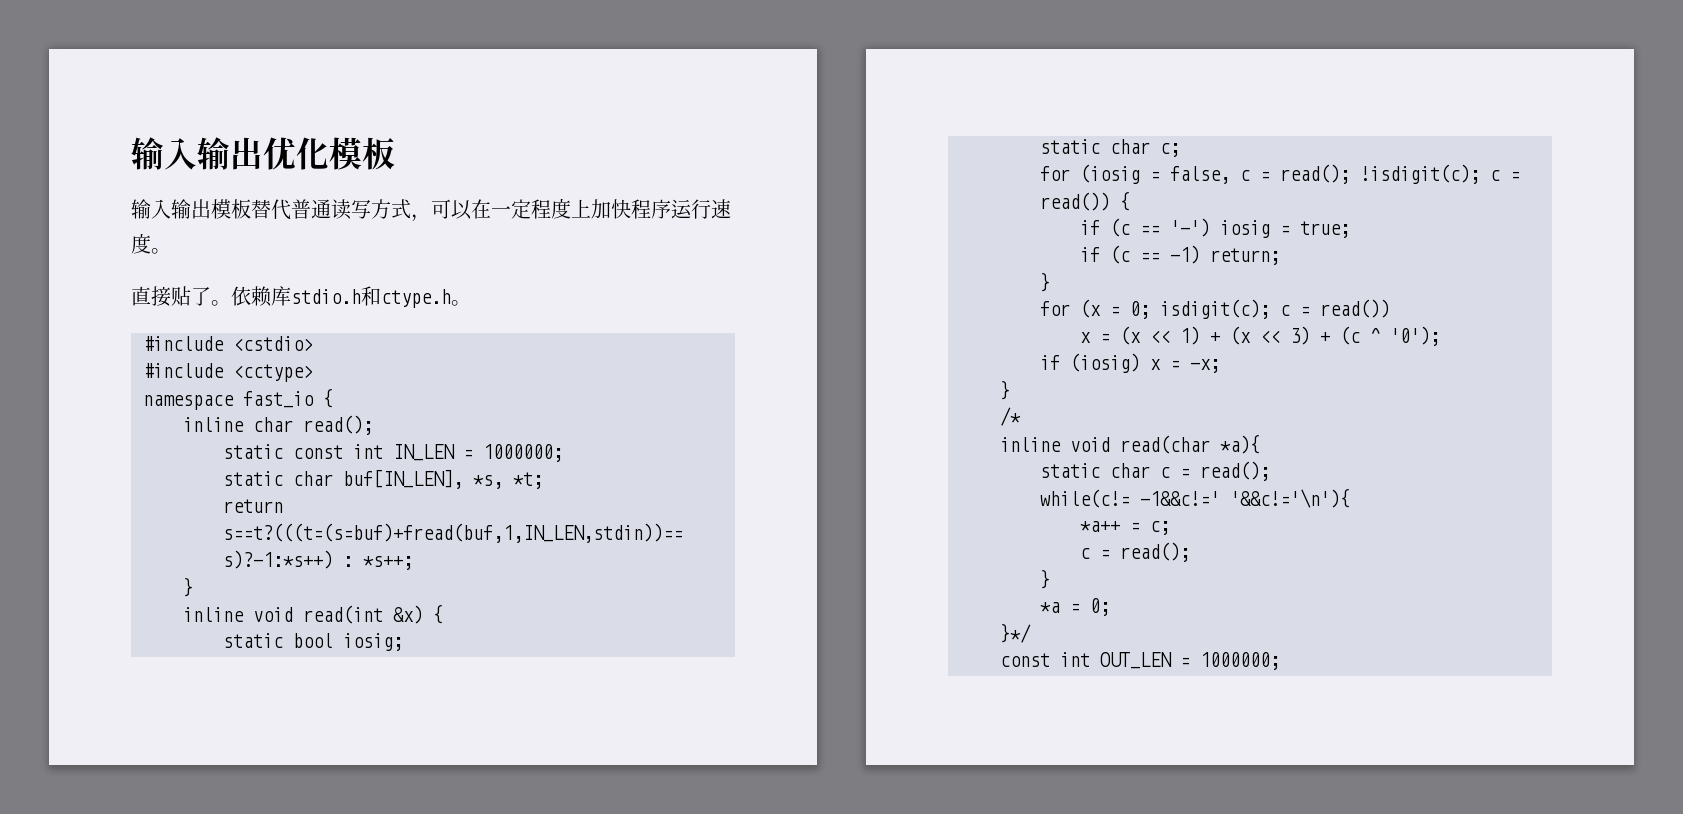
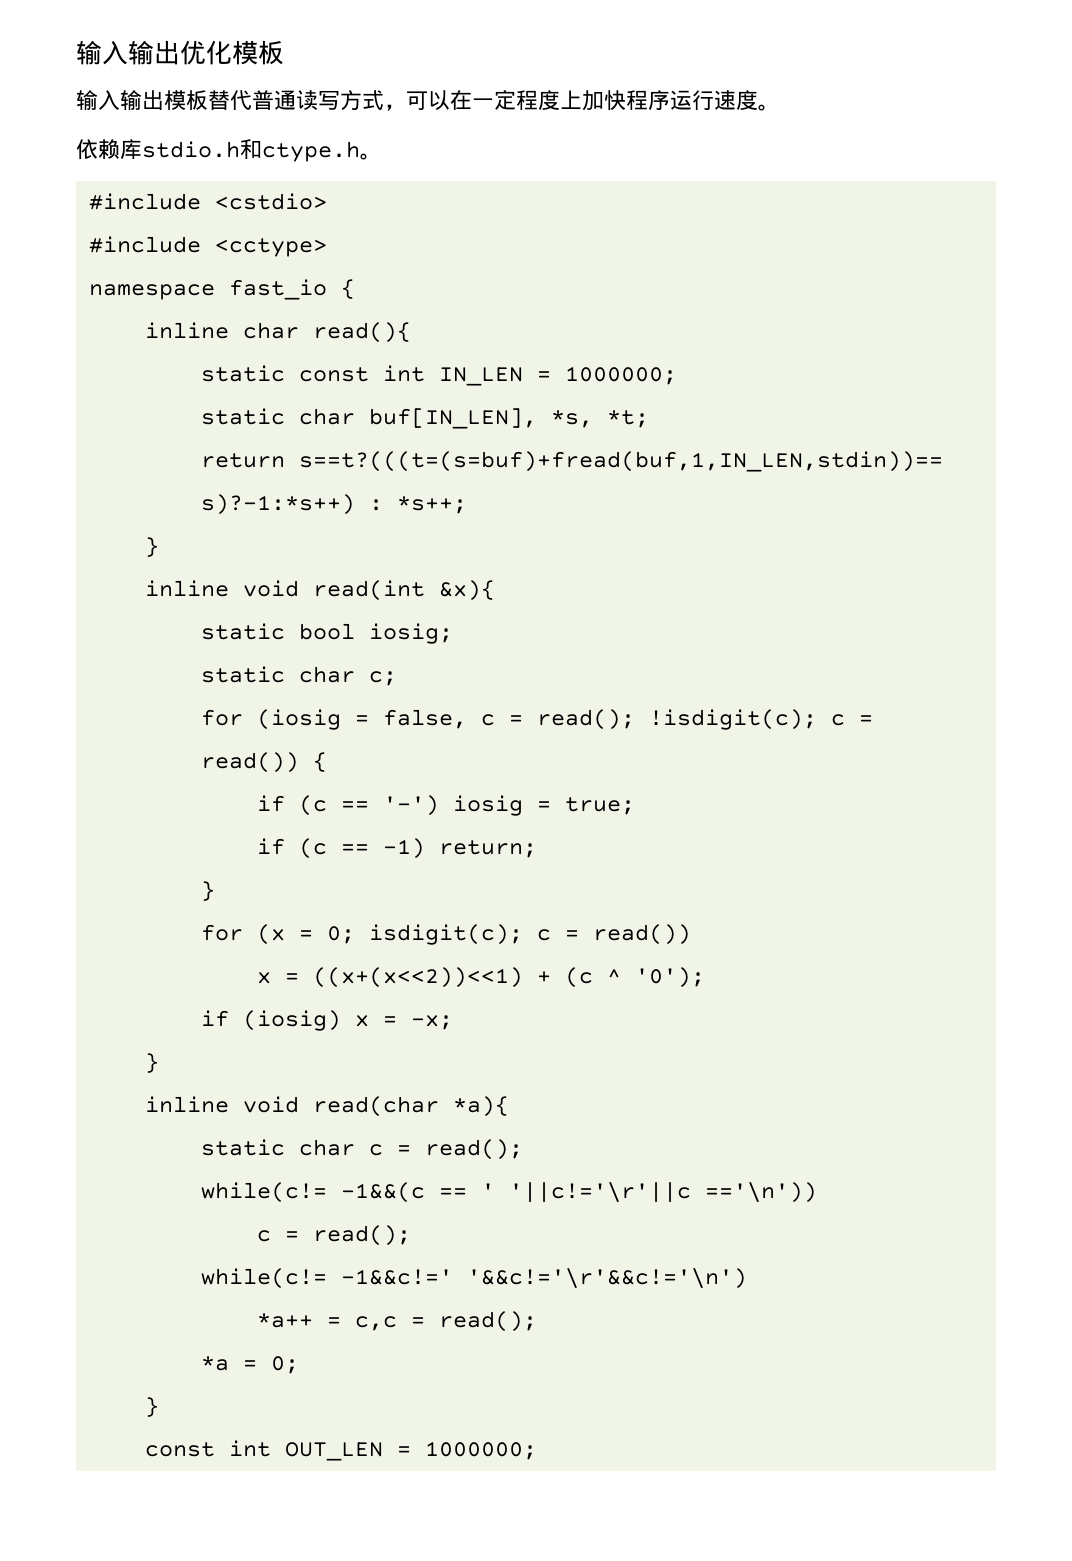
[131,286,231,307] 直接贴了。 -> (780, 107) none
[303,415,373,435] read(); -> [312,322,411,343] read(){
[393,604,443,624] &x) { -> [438,580,495,601] &x){
[1120,326,1310,345] (x << 1) + (x << 3) -> [312,967,523,988] ((x+(x<<2))<<1)
[1000,407,1021,426] // /* -> (159, 1063) none
[1140,488,1350,508] [1080,521,1170,535] [1080,542,1190,562] [1040,569,1050,589] -1&&c!=' '&&c!='\n'){ // *a++ = c; // c = read(); // } -> [340,1182,817,1203] [256,1225,411,1246] [200,1268,747,1289] [256,1311,537,1332] -1&&(c == ' '||c!='\r'||c =='\n')) // c = read(); // while(c!= -1&&c!=' '&&c!='\r'&&c!='\n') // *a++ = c,c = read();
[1000,623,1031,643] }*/ -> [144,1397,159,1417] }

